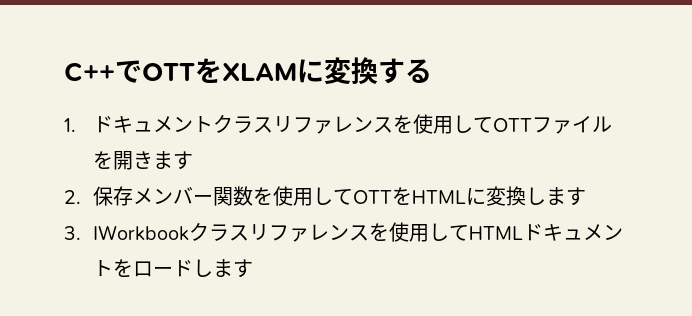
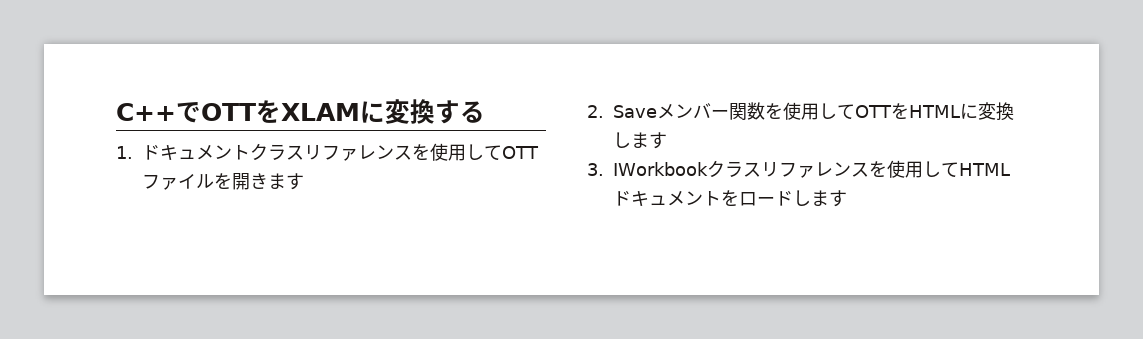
[92,186,133,206] 保存 -> [613,105,657,118] Save

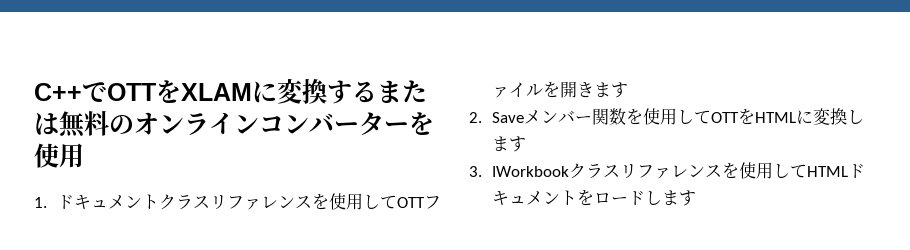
(486, 112) none -> [377,80,427,103] [34,111,434,138] [34,143,84,168] または無料のオンラインコンバーターを使用

